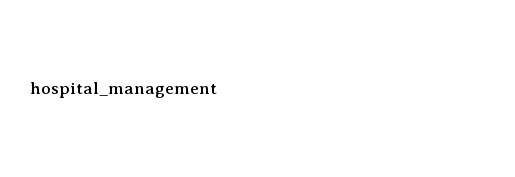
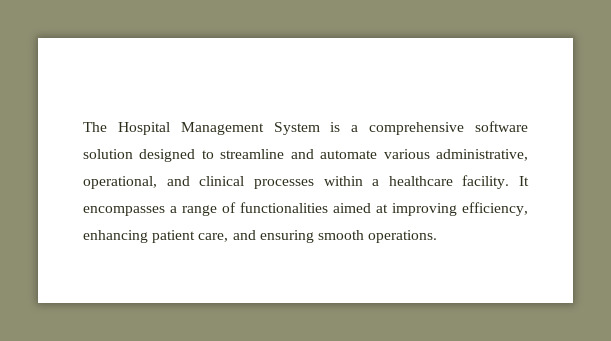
[30,82,217,98] hospital_management -> [83,121,528,135] [83,149,528,162] [83,175,529,189] [83,202,528,216] [83,230,438,243] The Hospital Management System is a comprehensive software solution designed to streamline and automate various administrative, operational, and clinical processes within a healthcare facility. It encompasses a range of functionalities aimed at improving efficiency, enhancing patient care, and ensuring smooth operations.

